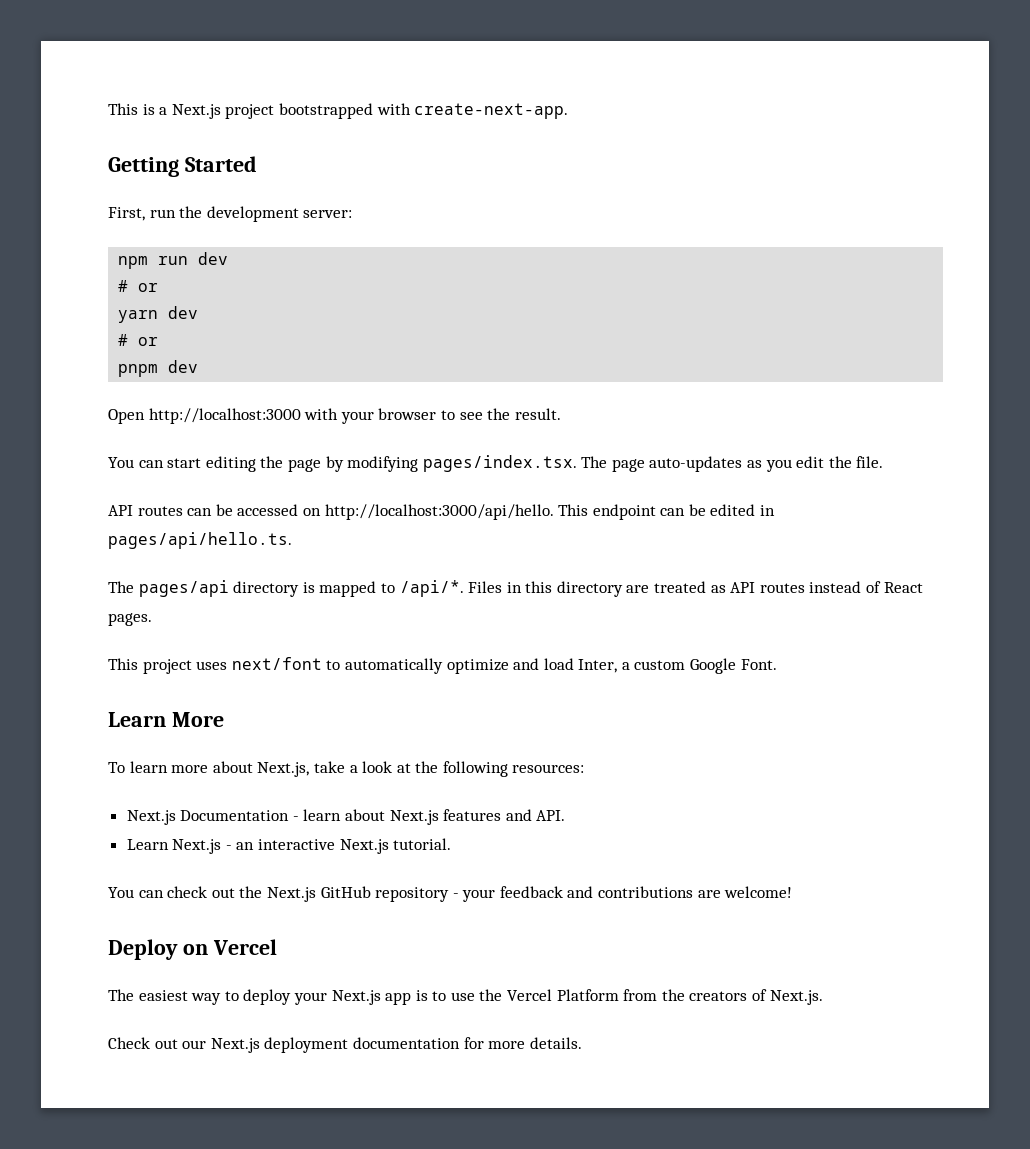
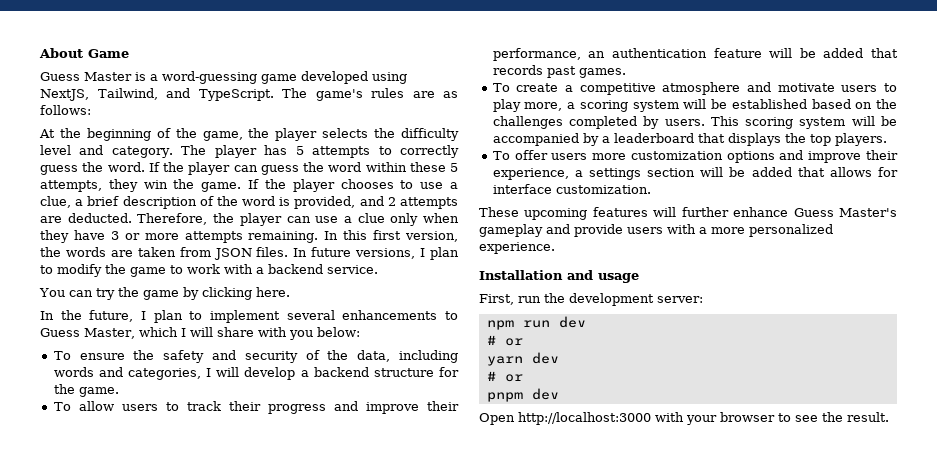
[108,103,569,119] [108,156,257,177] This is a Next.js project bootstrapped with create-next-app. // Getting Started -> [39,48,129,58] [40,71,407,84] [40,88,458,101] [40,105,91,115] [39,128,459,141] [40,145,459,158] [40,162,458,175] [40,179,458,192] [40,196,459,209] [40,213,459,226] [40,230,458,243] [40,247,460,260] [40,264,378,277] [39,287,290,300] [40,310,458,323] [40,327,360,340] [53,350,458,363] [53,367,460,380] [53,384,119,397] [53,401,459,414] [492,48,898,61] [492,65,626,78] [492,82,897,95] [492,99,897,112] [492,116,897,129] [492,133,887,146] [492,150,898,163] [492,167,899,180] [492,184,651,194] [479,207,897,220] [479,224,833,237] [479,242,555,254] [479,270,639,283] About Game // Guess Master is a word-guessing game developed using NextJS, Tailwind, and TypeScript. The game's rules are as follows: // At the beginning of the game, the player selects the difficulty level and category. The player has 5 attempts to correctly guess the word. If the player can guess the word within these 5 attempts, they win the game. If the player chooses to use a clue, a brief description of the word is provided, and 2 attempts are deducted. Therefore, the player can use a clue only when they have 3 or more attempts remaining. In this first version, the words are taken from JSON files. In future versions, I plan to modify the game to work with a backend service. // You can try the game by clicking here. // In the future, I plan to implement several enhancements to Guess Master, which I will share with you below: // To ensure the safety and security of the data, including words and categories, I will develop a backend structure for the game. // To allow users to track their progress and improve their performance, an authentication feature will be added that records past games. // To create a competitive atmosphere and motivate users to play more, a scoring system will be established based on the challenges completed by users. This scoring system will be accompanied by a leaderboard that displays the top players. // To offer users more customization options and improve their experience, a settings section will be added that allows for interface customization. // These upcoming features will further enhance Guess Master's gameplay and provide users with a more personalized experience. // Installation and usage
[108,455,884,472] [108,504,776,520] [108,532,292,549] [108,580,923,597] [108,613,152,626] [108,657,777,674] [108,712,224,727] [108,761,585,777] [126,809,566,825] [126,838,452,854] [108,886,793,902] [108,939,277,960] [108,989,823,1005] [108,1037,582,1053] // You can start editing the page by modifying pages/index.tsx. The page auto-updates as you edit the file. // API routes can be accessed on http://localhost:3000/api/hello. This endpoint can be edited in pages/api/hello.ts. // The pages/api directory is mapped to /api/*. Files in this directory are treated as API routes instead of React pages. // This project uses next/font to automatically optimize and load Inter, a custom Google Font. // Learn More // To learn more about Next.js, take a look at the following resources: // Next.js Documentation - learn about Next.js features and API. // Learn Next.js - an interactive Next.js tutorial. // You can check out the Next.js GitHub repository - your feedback and contributions are welcome! // Deploy on Vercel // The easiest way to deploy your Next.js app is to use the Vercel Platform from the creators of Next.js. // Check out our Next.js deployment documentation for more details. -> (889, 417) none

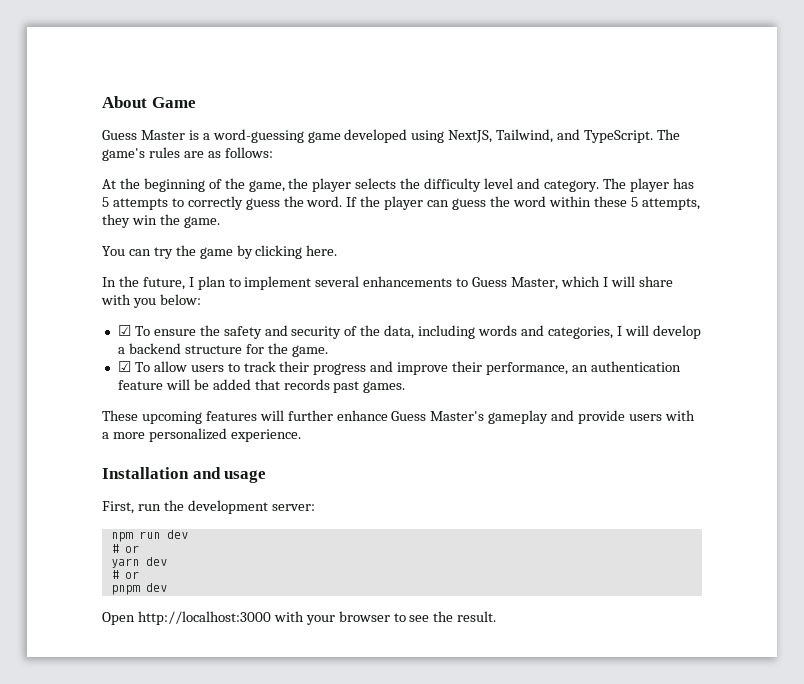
[248,179,458,192] [40,196,459,209] [40,213,459,226] [40,230,458,243] [40,247,460,260] [40,264,378,277] If the player chooses to use a clue, a brief description of the word is provided, and 2 attempts are deducted. Therefore, the player can use a clue only when they have 3 or more attempts remaining. In this first version, the words are taken from JSON files. In future versions, I plan to modify the game to work with a backend service. -> (220, 222) none
(360, 332) none -> [117,325,131,336] ☑
(119, 392) none -> [117,361,131,372] ☑
[492,82,897,95] [492,99,897,112] [492,116,897,129] [492,133,887,146] [492,150,898,163] [492,167,899,180] [492,184,651,194] // To create a competitive atmosphere and motivate users to play more, a scoring system will be established based on the challenges completed by users. This scoring system will be accompanied by a leaderboard that displays the top players. // To offer users more customization options and improve their experience, a settings section will be added that allows for interface customization. -> (406, 387) none

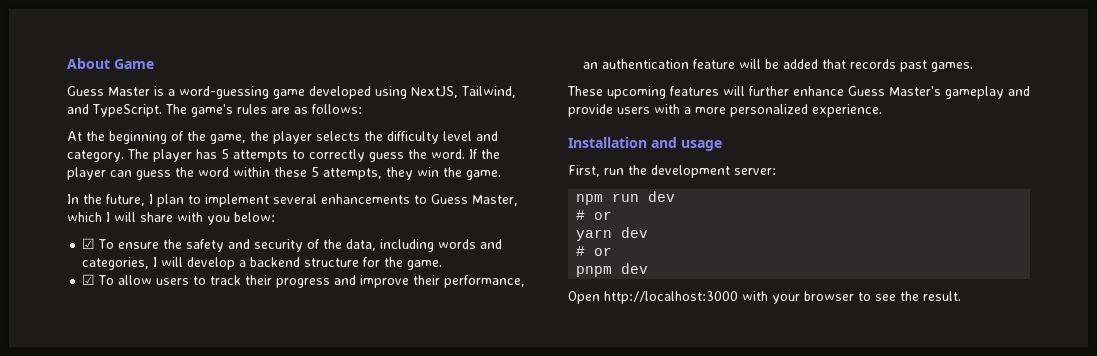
[102,245,338,259] // You can try the game by clicking here. -> (501, 175) none

